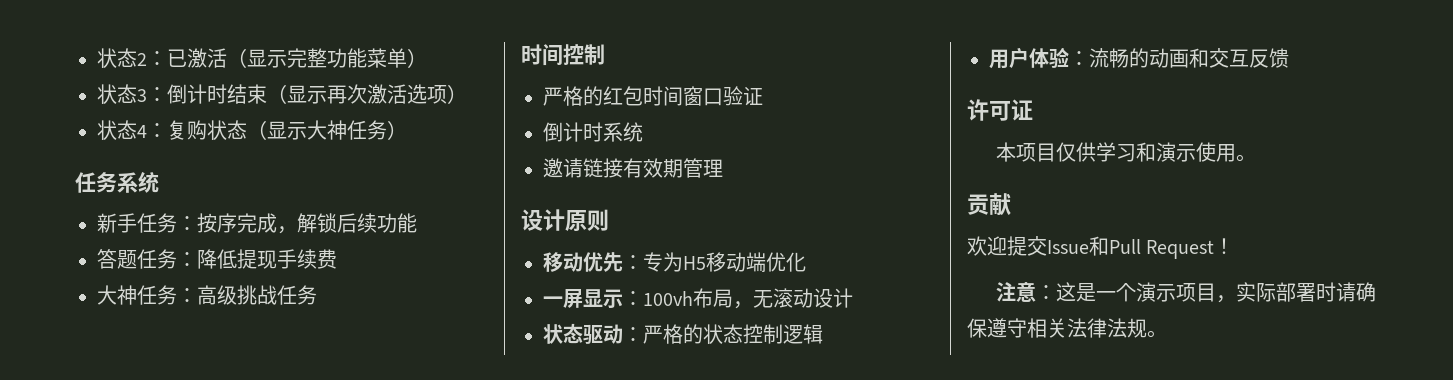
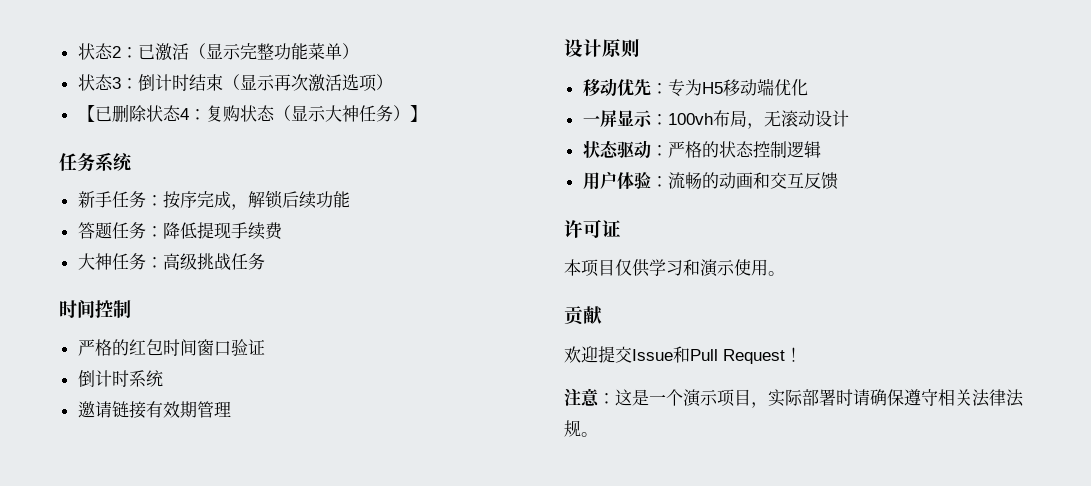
(467, 94) none -> [77,104,147,122] 【已删除
(407, 130) none -> [409,105,427,122] 】

